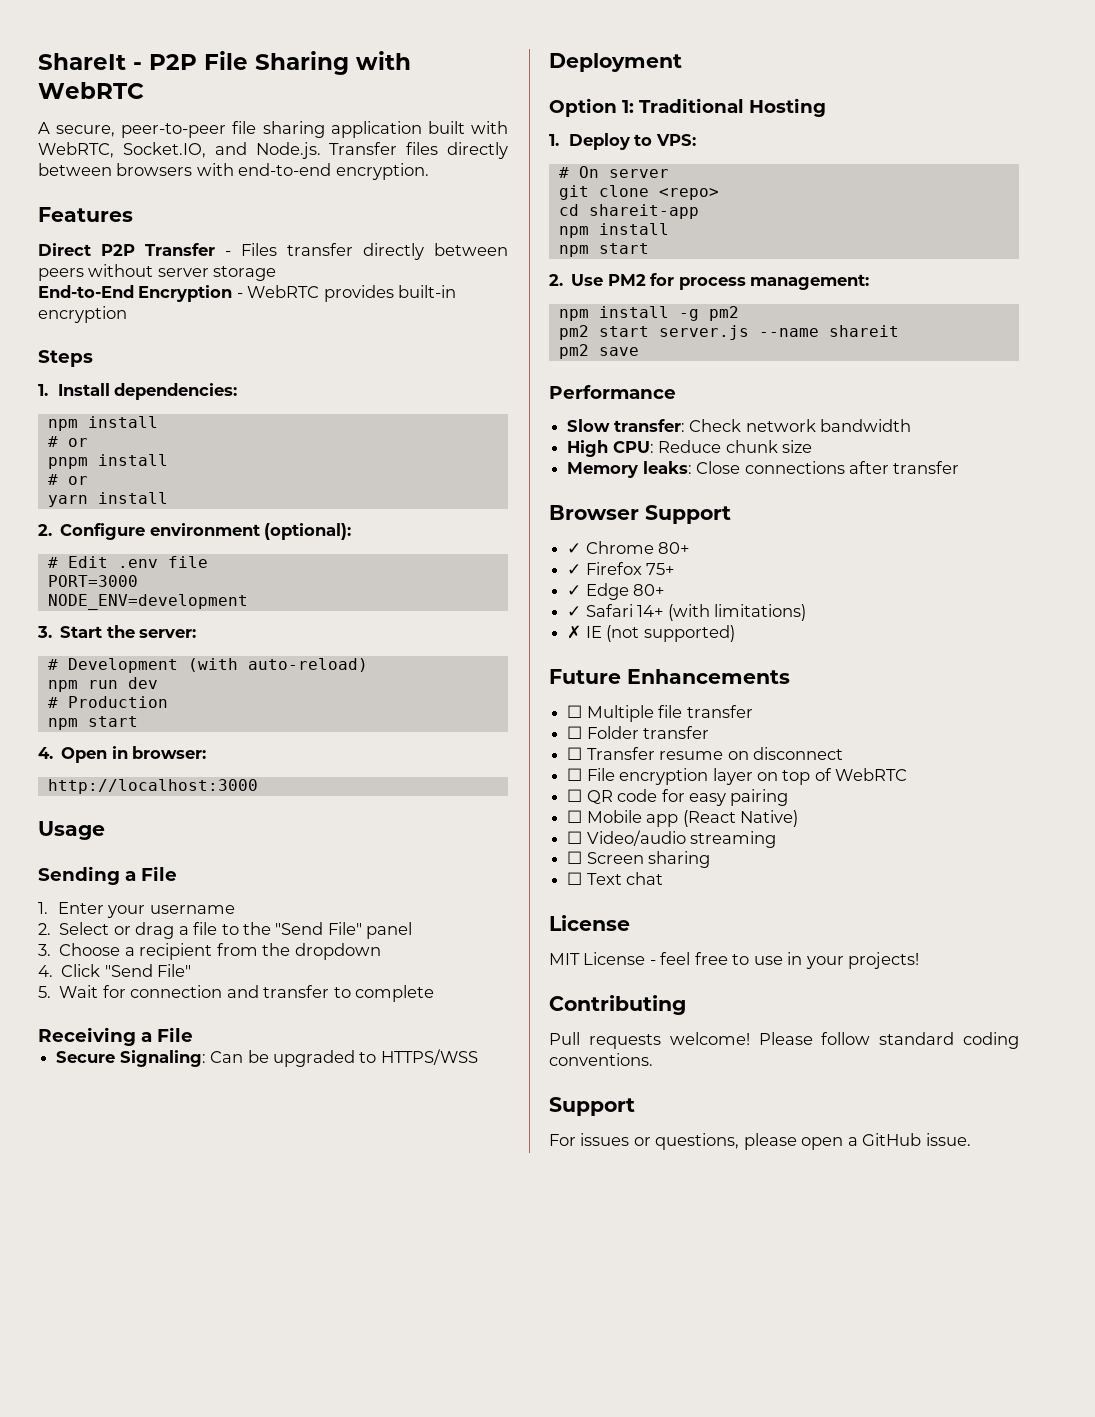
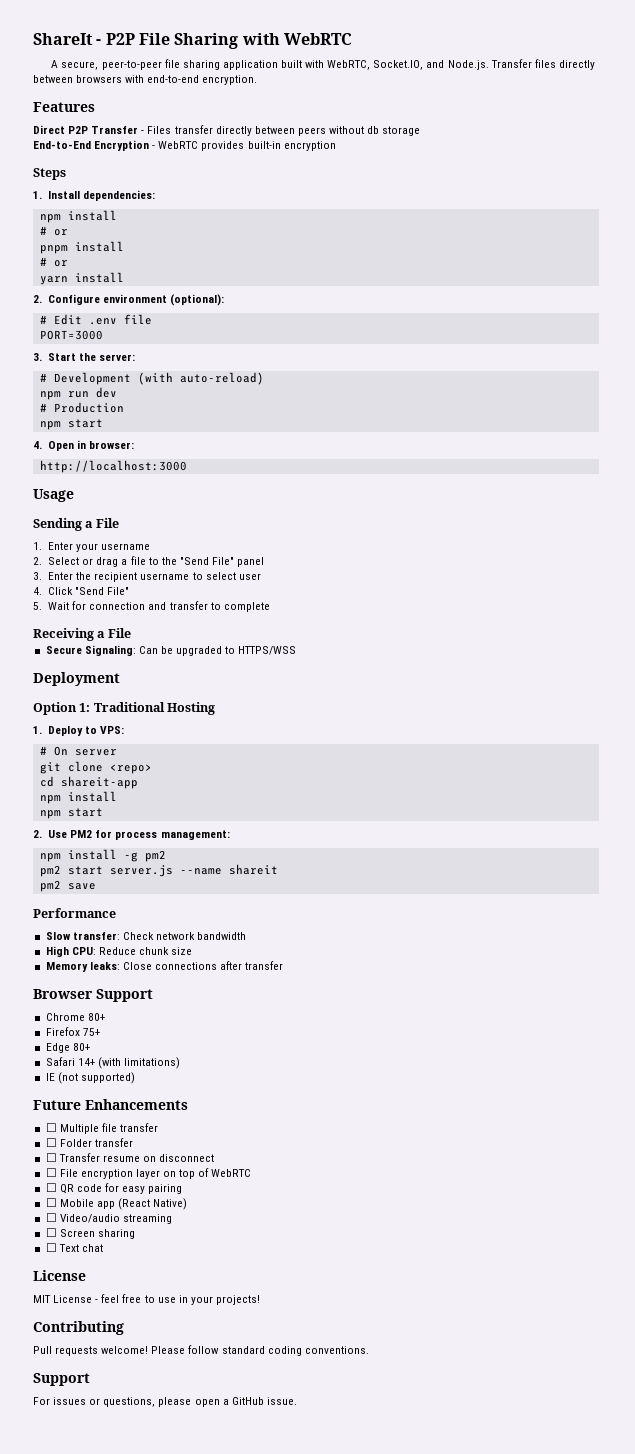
[157,268,209,277] server -> [367,126,380,134] db
[47,594,248,610] // NODE_ENV=development -> (103, 335) none
[59,943,381,960] Choose a recipient from the dropdown -> [48,572,261,582] Enter the recipient username to select user
[567,543,582,554] ✓ -> (153, 995) none
[567,564,582,575] ✓ -> (105, 1017) none
[567,585,582,596] ✓ -> (100, 1032) none
[567,606,582,617] ✓ -> (90, 1047) none
[567,625,582,639] ✗ -> (180, 1063) none

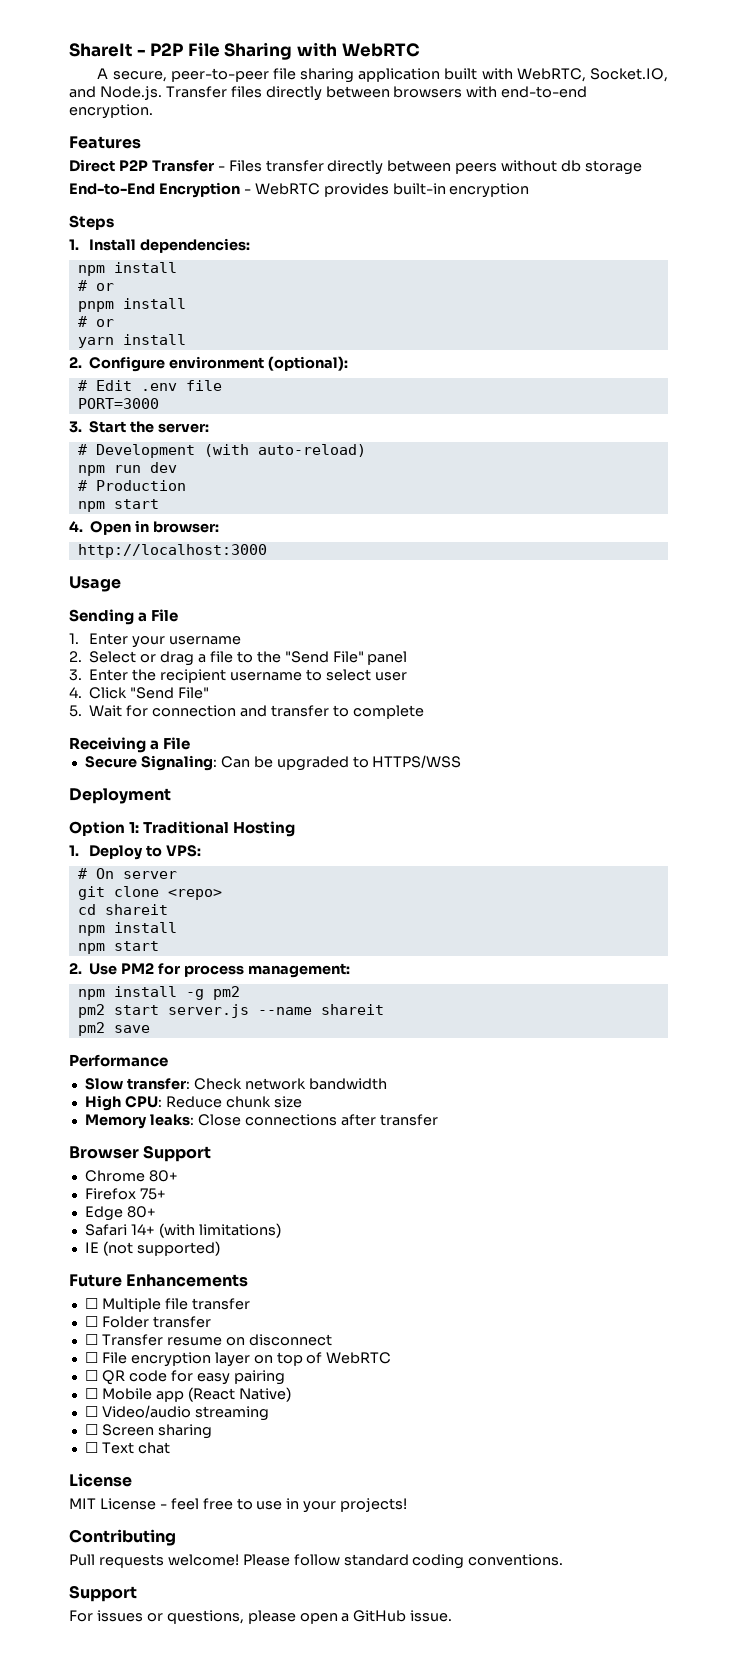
[60,776,138,789] shareit-app -> [104,904,168,915] shareit

